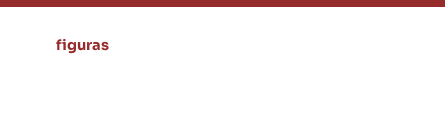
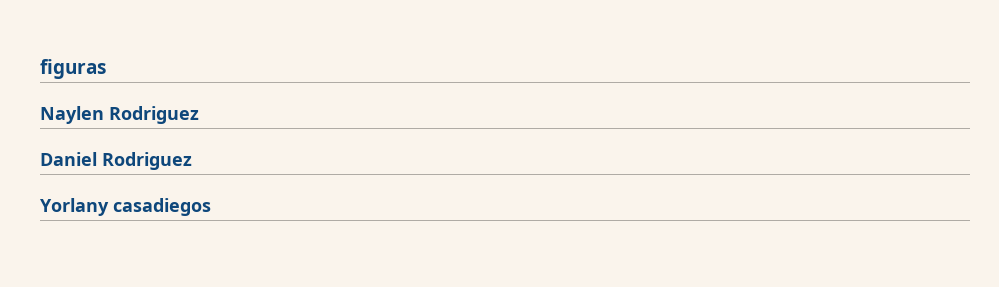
(109, 46) none -> [40,106,199,124] [40,152,192,170] [40,198,211,216] // Naylen Rodriguez // Daniel Rodriguez // Yorlany casadiegos

